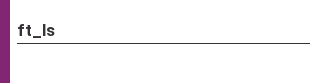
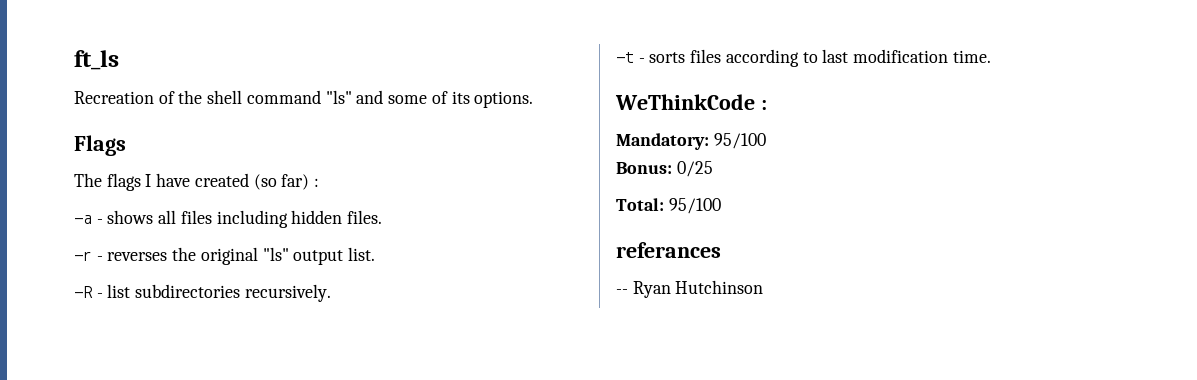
(55, 31) none -> [74,90,534,108] [74,135,126,156] [74,173,320,191] [74,210,383,228] [74,247,376,265] [74,284,331,302] [616,49,991,67] [615,94,767,110] [616,133,766,150] [616,161,713,177] [616,198,721,214] [616,242,721,258] [616,280,764,298] // Recreation of the shell command "ls" and some of its options. // Flags // The flags I have created (so far) : // -a - shows all files including hidden files. // -r - reverses the original "ls" output list. // -R - list subdirectories recursively. // -t - sorts files according to last modification time. // WeThinkCode : // Mandatory: 95/100 // Bonus: 0/25 // Total: 95/100 // referances // -- Ryan Hutchinson

